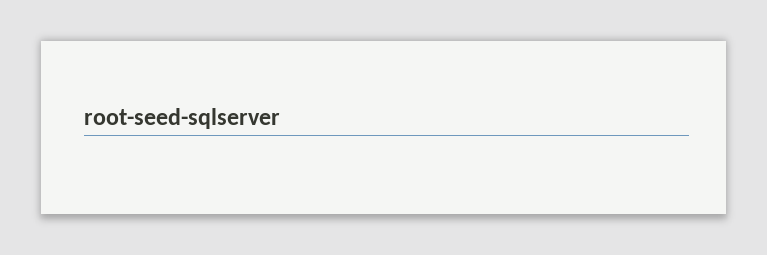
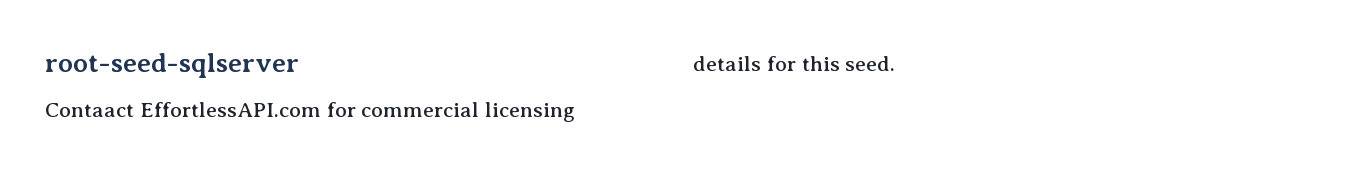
(280, 118) none -> [45,102,576,122] [693,56,896,71] // Contaact EffortlessAPI.com for commercial licensing details for this seed.

